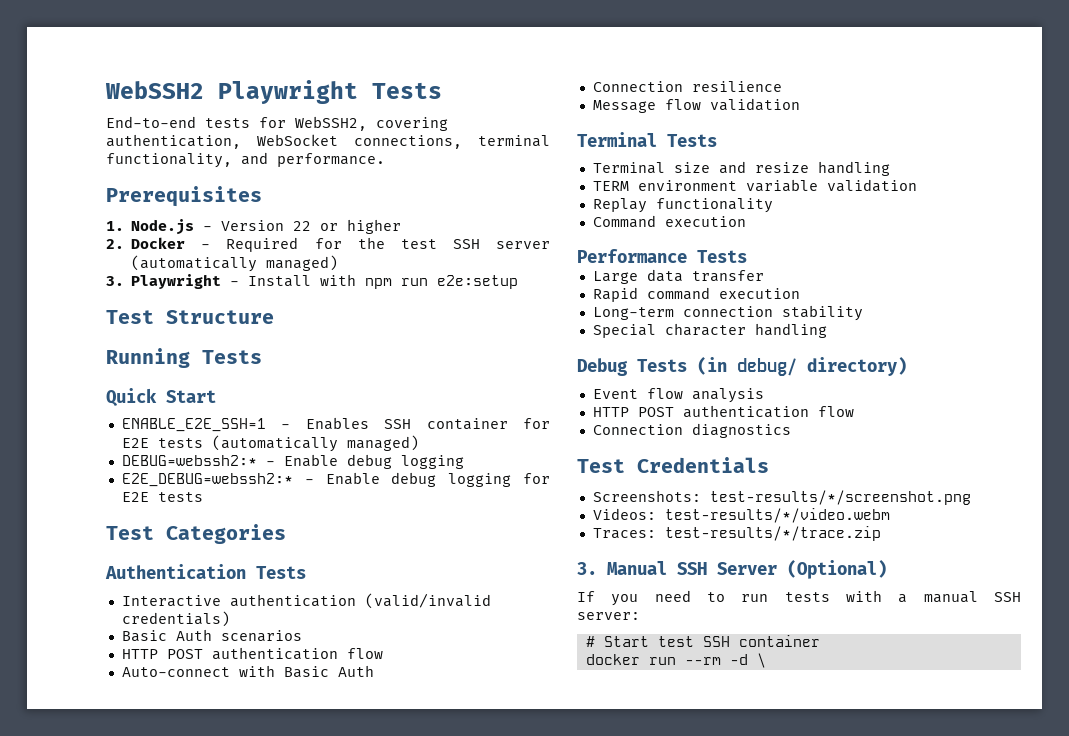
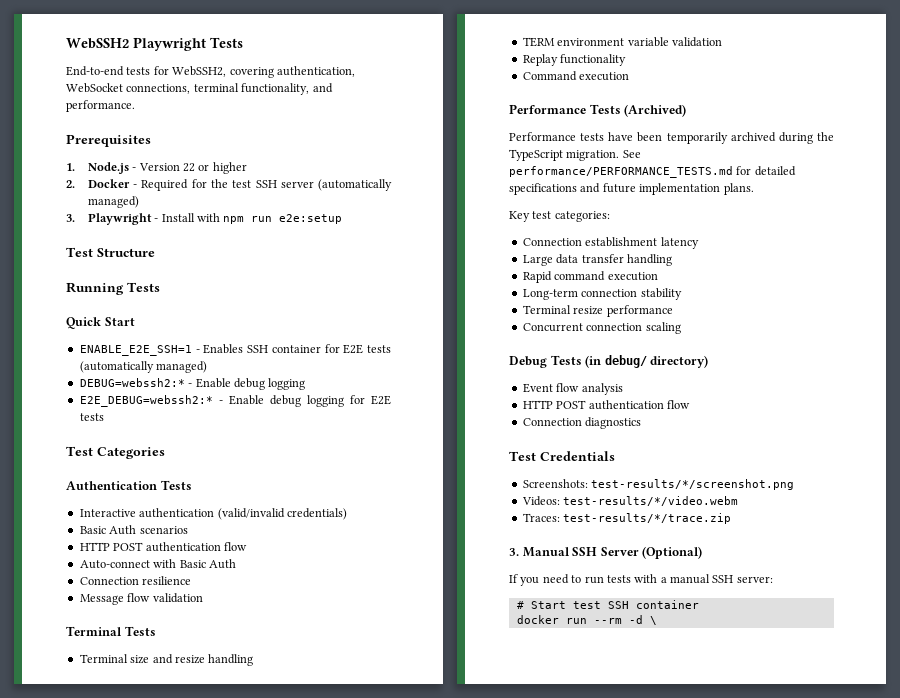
(747, 256) none -> [624,104,687,117] [509,132,834,144] [509,149,641,161] [509,166,796,178] [509,183,754,195] [509,211,610,222] [522,237,699,249] (Archived) // Performance tests have been temporarily archived during the TypeScript migration. See performance/PERFORMANCE_TESTS.md for detailed specifications and future implementation plans. // Key test categories: // Connection establishment latency
(764, 276) none -> [626,254,672,266] handling
[592,323,827,338] Special character handling -> [522,305,673,317] [522,322,681,334] Terminal resize performance // Concurrent connection scaling

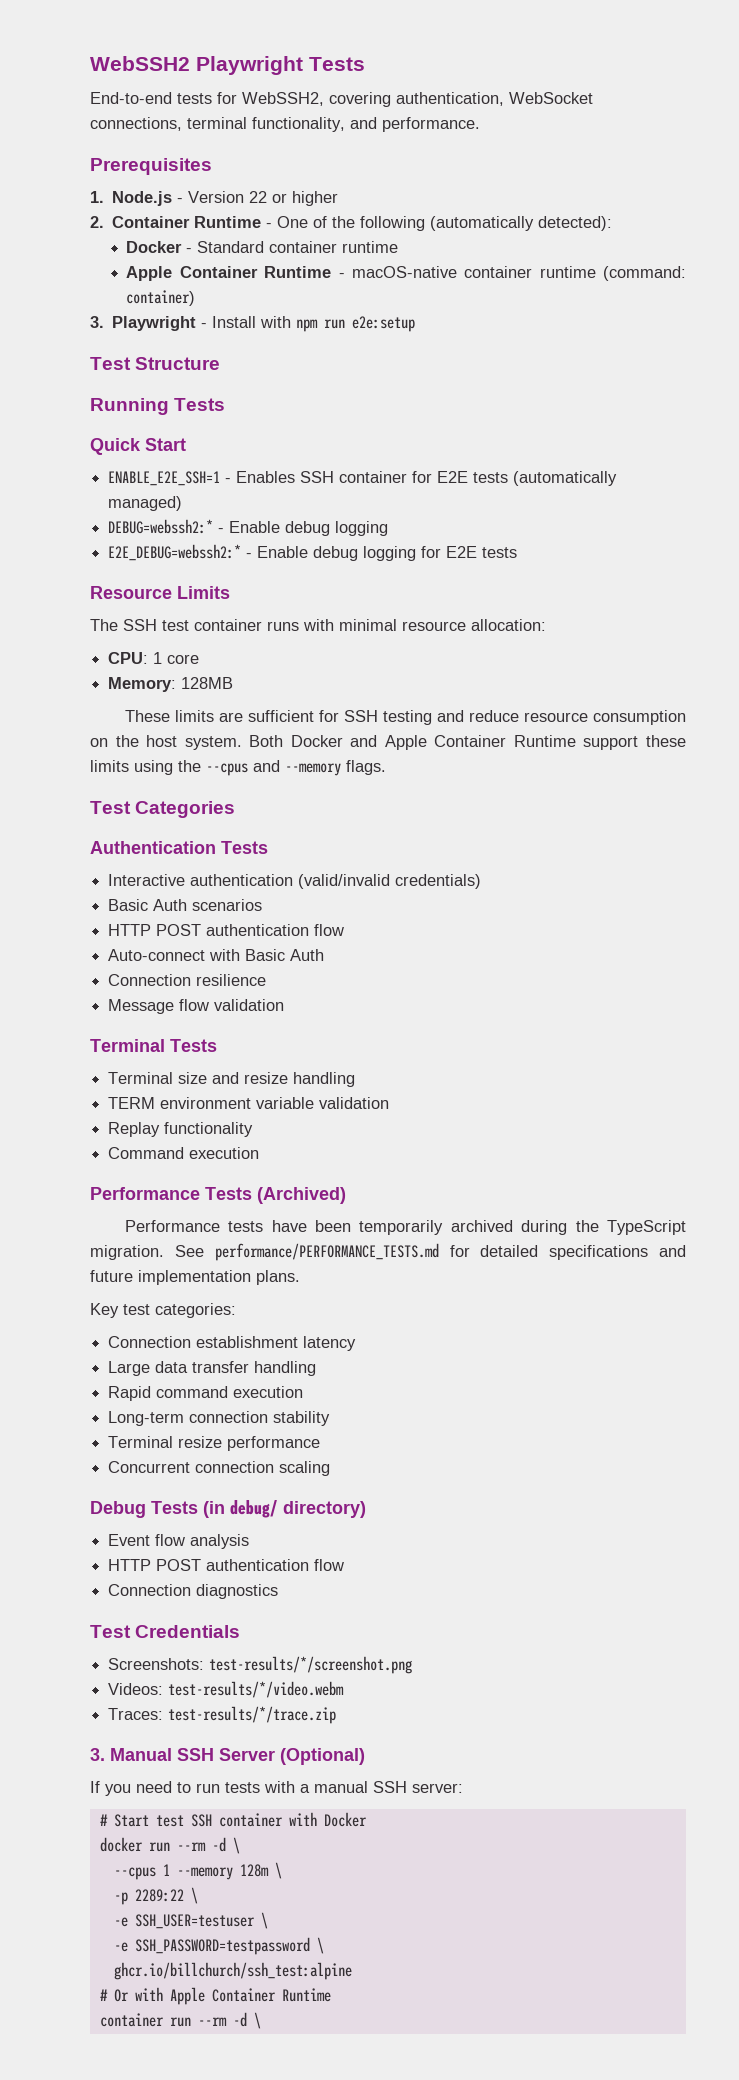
[87,179,392,191] [87,196,139,208] Docker - Required for the test SSH server (automatically managed) -> [112,216,613,231] [126,241,399,253] [126,266,687,281] [126,290,196,306] Container Runtime - One of the following (automatically detected): // Docker - Standard container runtime // Apple Container Runtime - macOS-native container runtime (command: container)
(104, 417) none -> [90,586,230,599] [90,619,546,631] [108,652,200,664] [108,677,234,692] [124,710,686,725] [90,735,686,750] [90,760,386,776] // Resource Limits // The SSH test container runs with minimal resource allocation: // CPU: 1 core // Memory: 128MB // These limits are sufficient for SSH testing and reduce resource consumption on the host system. Both Docker and Apple Container Runtime support these limits using the --cpus and --memory flags.
(699, 604) none -> [288,1812,367,1827] with Docker
(657, 620) none -> [113,1862,282,1880] [113,1887,198,1905] [113,1912,268,1929] [113,1937,324,1955] [113,1962,352,1980] [99,1987,331,2005] [99,2012,261,2029] // --cpus 1 --memory 128m \ // -p 2289:22 \ // -e SSH_USER=testuser \ // -e SSH_PASSWORD=testpassword \ // ghcr.io/billchurch/ssh_test:alpine // # Or with Apple Container Runtime // container run --rm -d \

